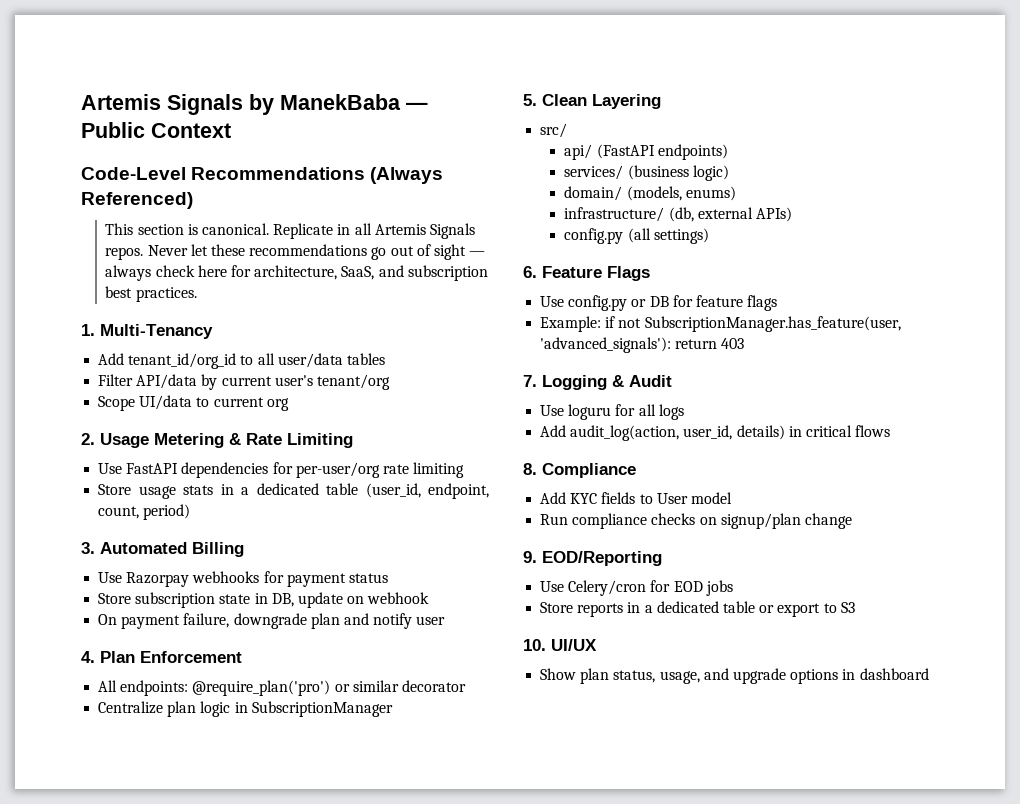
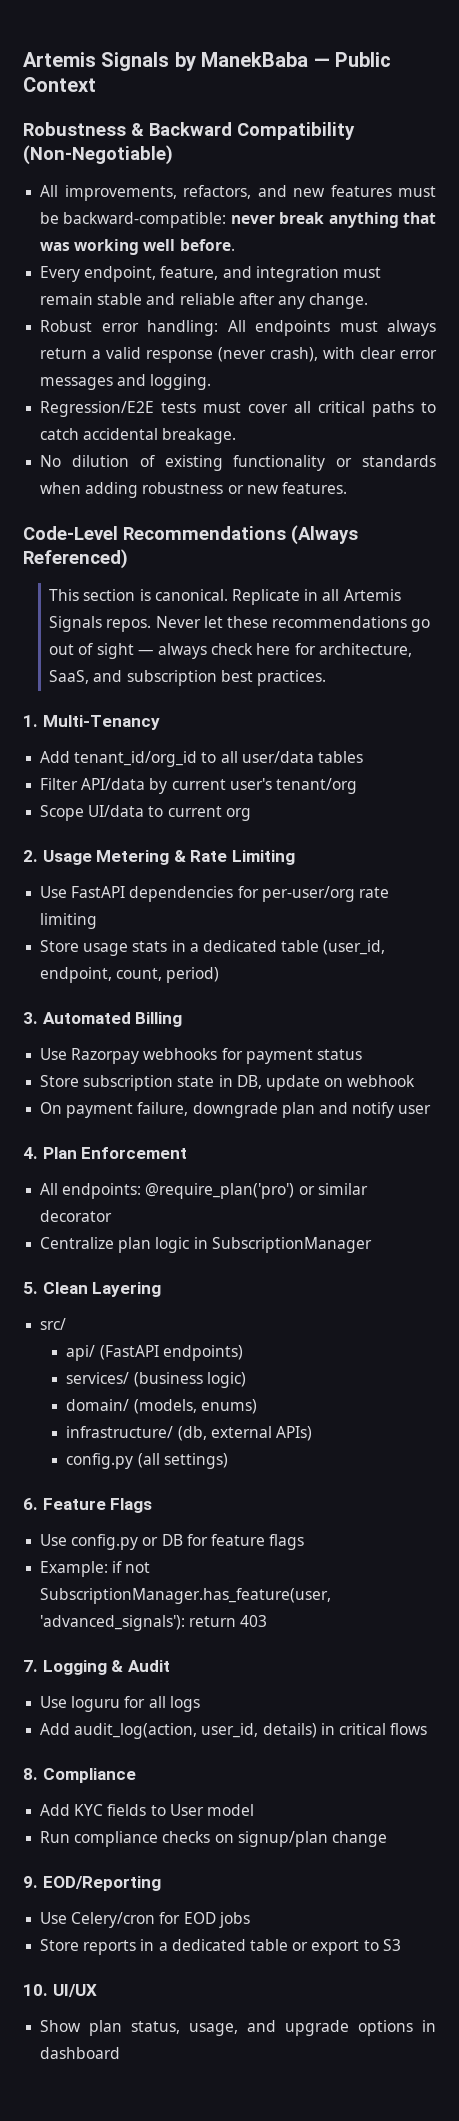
(231, 130) none -> [23,122,355,140] [23,145,173,165] [40,185,436,201] [40,212,436,228] [40,239,235,255] [40,266,381,282] [40,293,369,309] [40,320,436,336] [40,347,437,363] [40,374,212,390] [40,401,436,417] [40,428,237,444] [40,455,436,471] [40,482,347,498] // Robustness & Backward Compatibility (Non-Negotiable) // All improvements, refactors, and new features must be backward-compatible: never break anything that was working well before. // Every endpoint, feature, and integration must remain stable and reliable after any change. // Robust error handling: All endpoints must always return a valid response (never crash), with clear error messages and logging. // Regression/E2E tests must cover all critical paths to catch accidental breakage. // No dilution of existing functionality or standards when adding robustness or new features.

